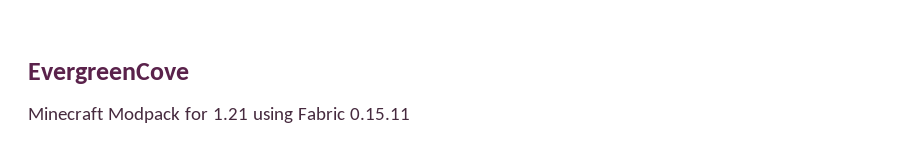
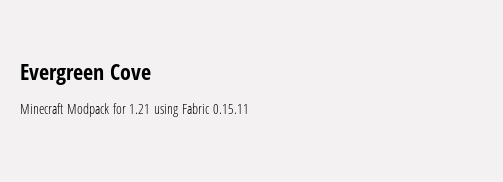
[28,63,189,84] EvergreenCove -> [20,64,151,85] Evergreen Cove

